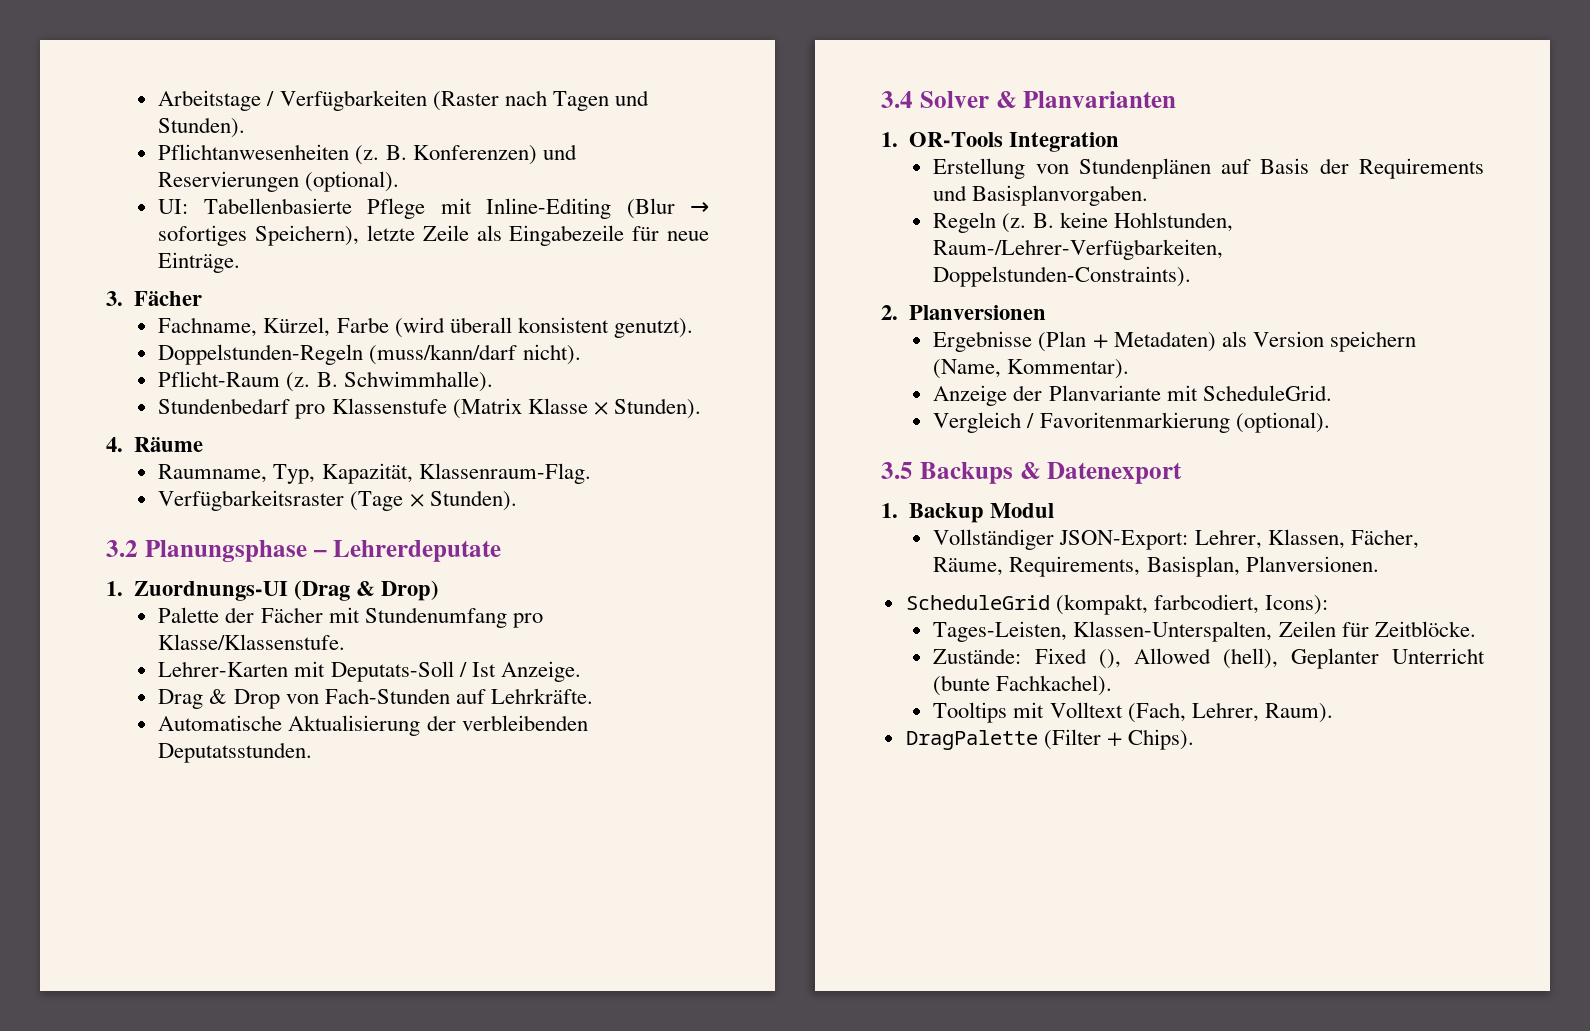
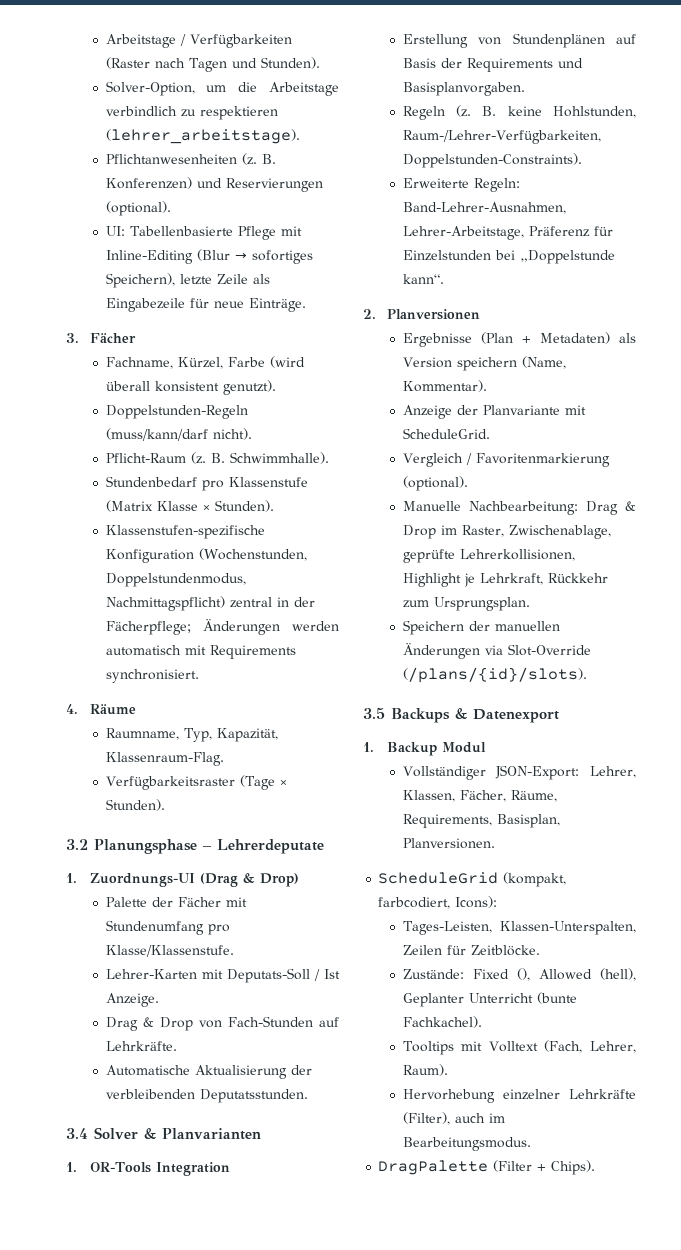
(246, 127) none -> [105,81,339,96] [105,106,278,120] [105,129,300,144] // Solver-Option, um die Arbeitstage verbindlich zu respektieren (lehrer_arbeitstage).
(701, 408) none -> [105,525,265,539] [105,548,307,563] [105,573,246,587] [105,596,315,611] [105,619,339,635] [105,645,296,659] [105,669,199,683] // Klassenstufen-spezifische Konfiguration (Wochenstunden, Doppelstundenmodus, Nachmittagspflicht) zentral in der Fächerpflege; Änderungen werden automatisch mit Requirements synchronisiert.
(1192, 276) none -> [402,178,520,192] [402,202,566,214] [402,226,613,240] [402,250,615,264] [402,274,444,284] // Erweiterte Regeln: Band-Lehrer-Ausnahmen, Lehrer-Arbeitstage, Präferenz für Einzelstunden bei „Doppelstunde kann“.
(1330, 422) none -> [402,501,636,515] [402,525,611,539] [402,549,575,563] [402,573,608,587] [402,597,530,611] [402,620,560,635] [402,643,591,659] [402,667,587,683] // Manuelle Nachbearbeitung: Drag & Drop im Raster, Zwischenablage, geprüfte Lehrerkollisionen, Highlight je Lehrkraft, Rückkehr zum Ursprungsplan. // Speichern der manuellen Änderungen via Slot-Override (/plans/{id}/slots).
(1333, 713) none -> [402,1089,636,1103] [402,1112,505,1125] [402,1137,531,1151] // Hervorhebung einzelner Lehrkräfte (Filter), auch im Bearbeitungsmodus.

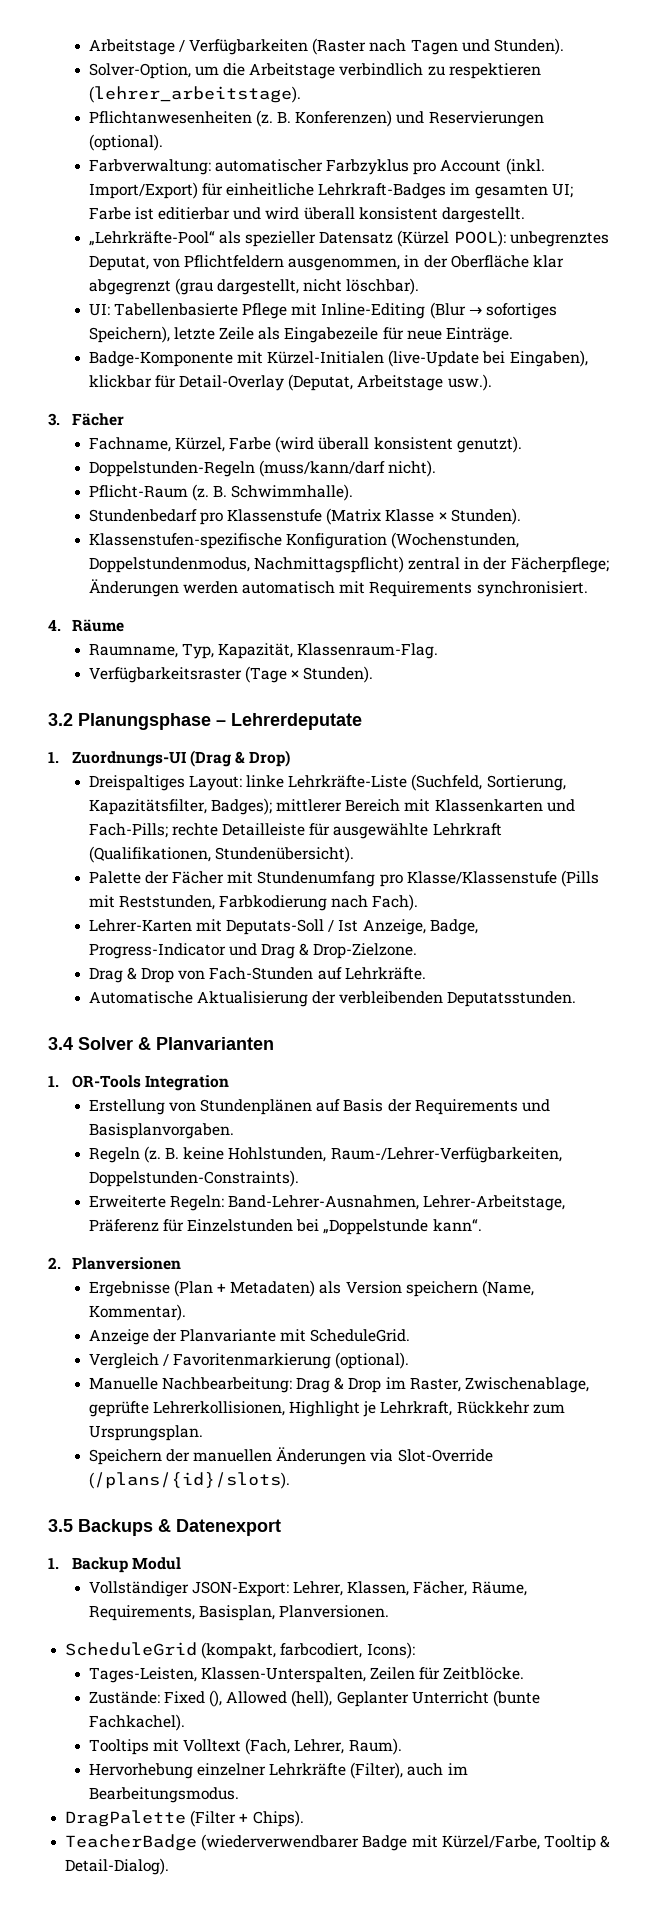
(171, 208) none -> [88,158,545,175] [88,182,573,199] [88,207,525,223] [88,230,609,247] [88,255,564,271] [88,278,420,295] // Farbverwaltung: automatischer Farbzyklus pro Account (inkl. Import/Export) für einheitliche Lehrkraft-Badges im gesamten UI; Farbe ist editierbar und wird überall konsistent dargestellt. // „Lehrkräfte-Pool“ als spezieller Datensatz (Kürzel POOL): unbegrenztes Deputat, von Pflichtfeldern ausgenommen, in der Oberfläche klar abgegrenzt (grau dargestellt, nicht löschbar).
(306, 305) none -> [88,350,588,367] [88,374,492,391] // Badge-Komponente mit Kürzel-Initialen (live-Update bei Eingaben), klickbar für Detail-Overlay (Deputat, Arbeitstage usw.).
(300, 880) none -> [88,774,566,791] [88,798,575,815] [88,823,502,839] [88,846,354,863] // Dreispaltiges Layout: linke Lehrkräfte-Liste (Suchfeld, Sortierung, Kapazitätsfilter, Badges); mittlerer Bereich mit Klassenkarten und Fach-Pills; rechte Detailleiste für ausgewählte Lehrkraft (Qualifikationen, Stundenübersicht).
[105,945,234,957] Klasse/Klassenstufe. -> [406,870,599,887] [88,894,419,911] Klasse/Klassenstufe (Pills mit Reststunden, Farbkodierung nach Fach).
[105,993,159,1007] Anzeige. -> [362,919,478,935] [88,943,418,959] Anzeige, Badge, Progress-Indicator und Drag & Drop-Zielzone.
(596, 1167) none -> [65,1834,611,1851] [65,1858,170,1875] // TeacherBadge (wiederverwendbarer Badge mit Kürzel/Farbe, Tooltip & Detail-Dialog).

